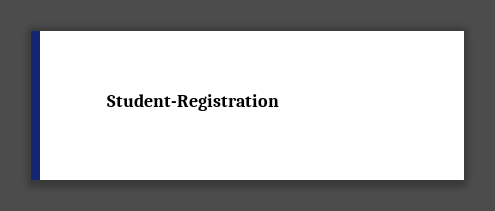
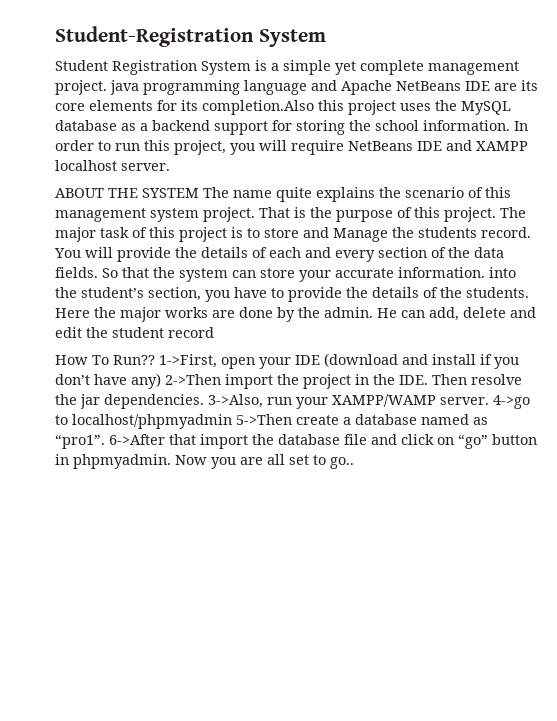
(279, 102) none -> [258,29,326,47] [55,60,519,75] [55,80,538,95] [55,100,511,115] [55,120,528,135] [55,140,528,155] [55,160,170,171] [55,187,511,202] [55,207,526,222] [55,227,531,242] [54,247,504,262] [55,267,516,282] [55,287,529,302] [55,307,536,322] [55,327,214,338] [55,353,519,369] [55,373,522,389] [55,394,530,409] [55,414,488,429] [55,434,537,449] [55,454,354,469] System // Student Registration System is a simple yet complete management project. java programming language and Apache NetBeans IDE are its core elements for its completion.Also this project uses the MySQL database as a backend support for storing the school information. In order to run this project, you will require NetBeans IDE and XAMPP localhost server. // ABOUT THE SYSTEM The name quite explains the scenario of this management system project. That is the purpose of this project. The major task of this project is to store and Manage the students record. You will provide the details of each and every section of the data fields. So that the system can store your accurate information. into the student’s section, you have to provide the details of the students. Here the major works are done by the admin. He can add, delete and edit the student record // How To Run?? 1->First, open your IDE (download and install if you don’t have any) 2->Then import the project in the IDE. Then resolve the jar dependencies. 3->Also, run your XAMPP/WAMP server. 4->go to localhost/phpmyadmin 5->Then create a database named as “pro1”. 6->After that import the database file and click on “go” button in phpmyadmin. Now you are all set to go..

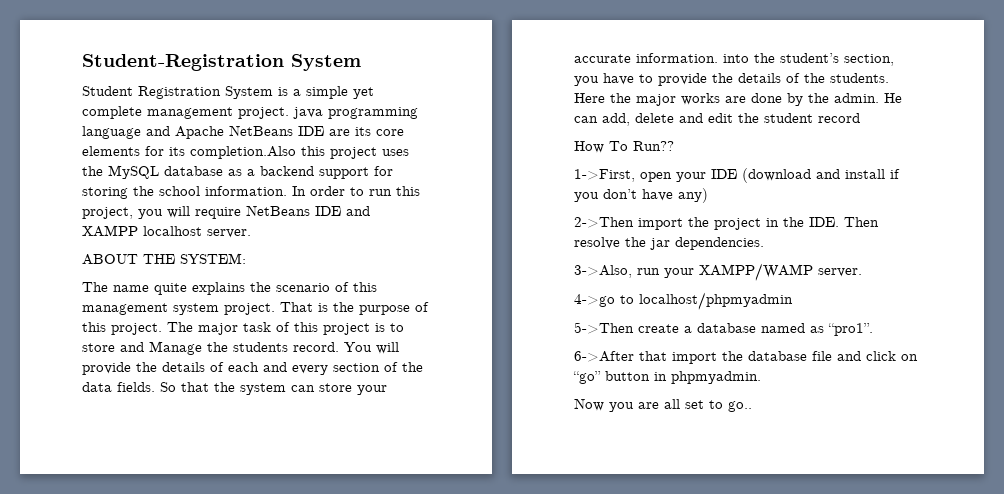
[142,188,199,198] SYSTEM -> [180,253,246,264] SYSTEM: //
(155, 360) none -> (674, 146) //
(161, 381) none -> (708, 195) //
(204, 401) none -> (764, 243) //
(489, 401) none -> (862, 272) //
(232, 421) none -> (793, 301) //
(105, 441) none -> (873, 329) //
(171, 461) none -> (761, 377) //

